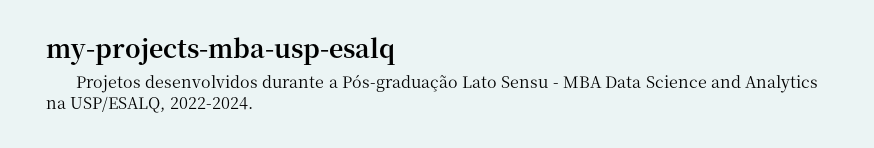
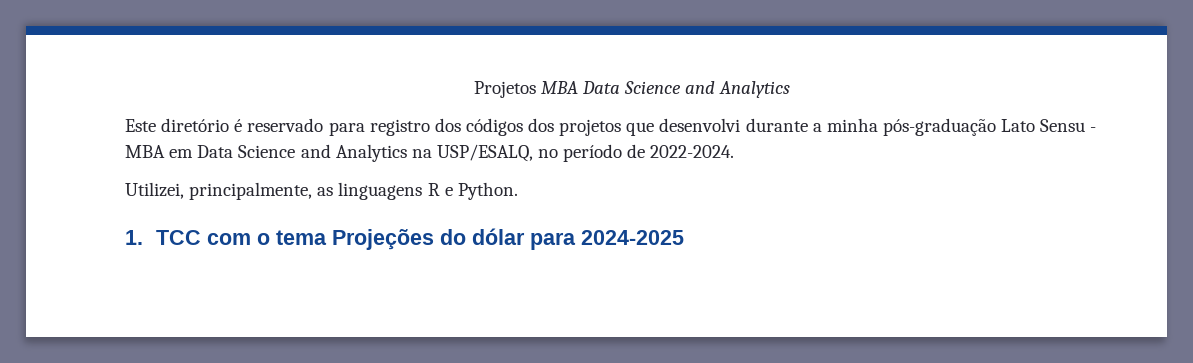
[46,37,395,65] [75,74,458,93] my-projects-mba-usp-esalq // Projetos desenvolvidos durante a Pós-graduação -> [473,81,791,98] [125,118,996,136] Projetos MBA Data Science and Analytics // Este diretório é reservado para registro dos códigos dos projetos que desenvolvi durante a minha pós-graduação
(603, 82) none -> [169,149,194,158] em
[169,97,253,110] 2022-2024. -> [538,144,735,162] [125,182,518,200] [125,228,685,250] no período de 2022-2024. // Utilizei, principalmente, as linguagens R e Python. // 1. TCC com o tema Projeções do dólar para 2024-2025

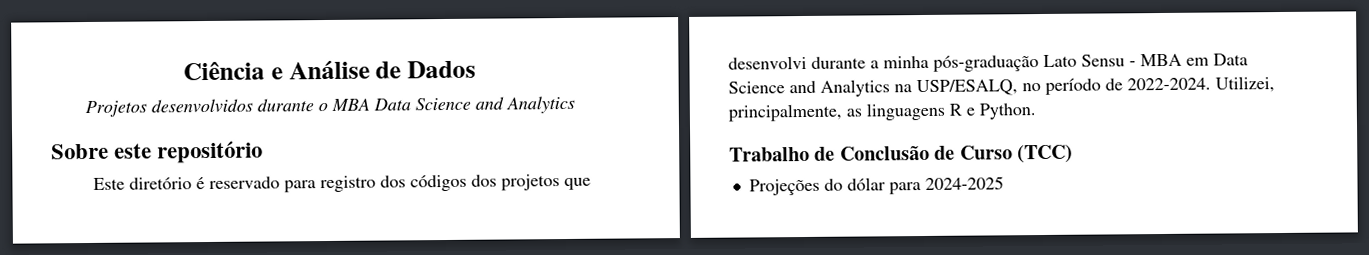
[473,81,536,98] Projetos -> [182,59,477,81] [84,98,328,118] Ciência e Análise de Dados // Projetos desenvolvidos durante o
(791, 89) none -> [51,140,264,164] // Sobre este repositório
(735, 151) // -> (1211, 84) none
[125,230,328,245] 1. TCC com o tema -> [729,144,1073,164] Trabalho de Conclusão de Curso (TCC) //

